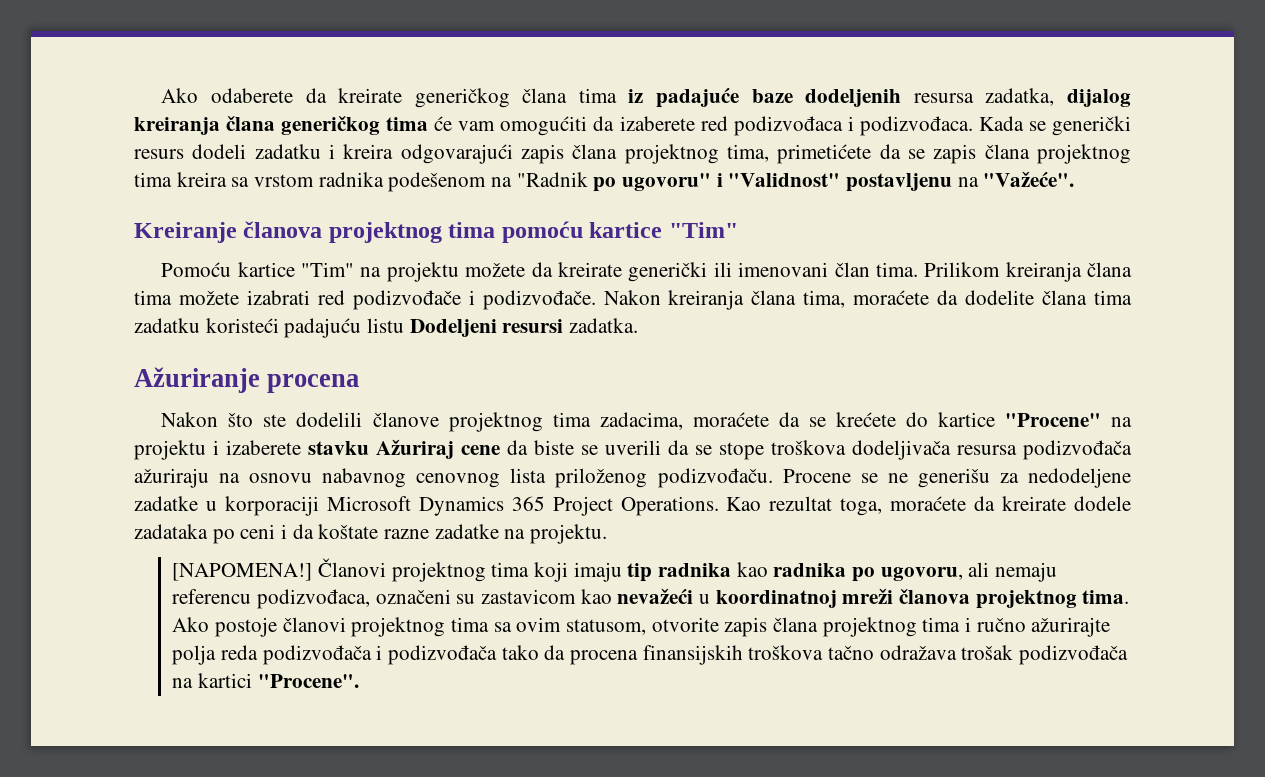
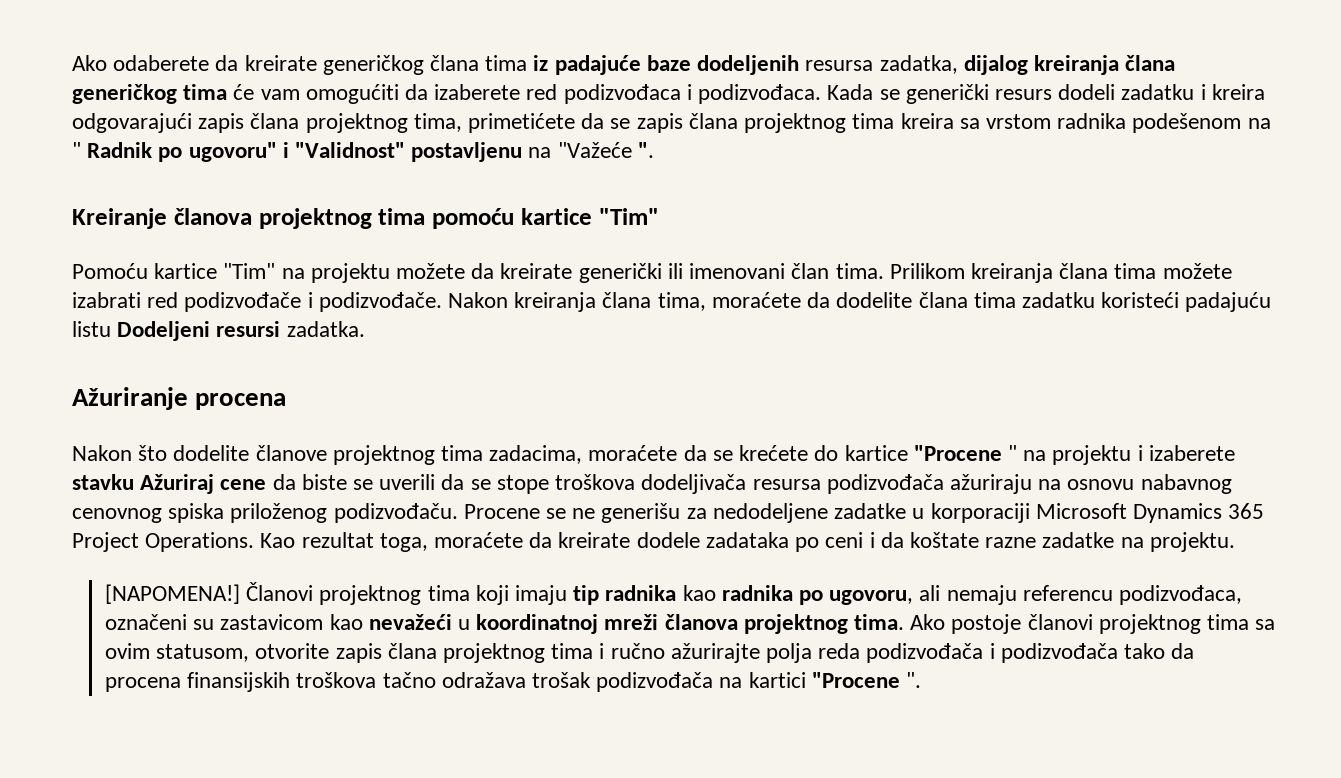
[516,172,588,187] "Radnik -> [72,142,153,158] " Radnik
[983,171,1075,187] "Važeće". -> [557,142,654,158] "Važeće ".
[263,412,363,427] ste dodelili -> [173,445,250,461] dodelite
[1004,413,1101,427] "Procene" -> [913,445,1017,461] "Procene "
[510,468,547,483] lista -> [168,503,225,523] spiska
[257,674,359,688] "Procene". -> [811,672,922,688] "Procene ".

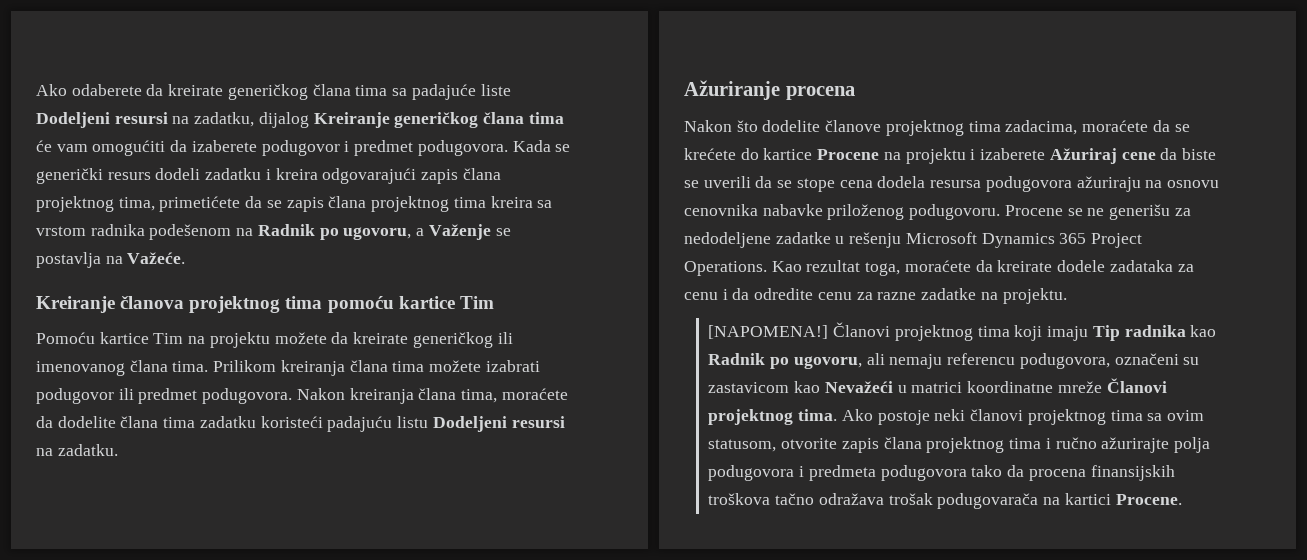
[533,55,1176,75] [72,84,177,104] iz padajuće baze dodeljenih resursa zadatka, dijalog kreiranja člana generičkog -> [392,84,511,100] [36,112,525,128] sa padajuće liste Dodeljeni resursi na zadatku, dijalog Kreiranje generičkog člana
[526,84,822,104] red podizvođaca i podizvođaca. -> [261,140,508,156] podugovor i predmet podugovora.
[72,142,654,162] " Radnik po ugovoru" i "Validnost" postavljenu na "Važeće ". -> [257,224,511,240] [36,252,186,268] Radnik po ugovoru, a Važenje se postavlja na Važeće.
[598,208,659,225] "Tim" -> [459,296,494,309] Tim
[223,263,276,279] "Tim" -> [153,333,184,344] Tim
[578,263,830,283] generički ili imenovani član -> [412,332,513,348] [36,360,168,376] generičkog ili imenovanog člana
[147,292,442,312] red podizvođače i podizvođače. -> [36,388,293,404] podugovor ili predmet podugovora.
[286,321,365,337] zadatka. -> [36,444,118,456] na zadatku.
[913,445,1017,461] "Procene " -> [817,149,880,160] Procene
[72,474,134,490] stavku -> (1046, 154) none
[555,474,1232,494] [72,503,458,523] troškova dodeljivača resursa podizvođača ažuriraju na osnovu nabavnog cenovnog spiska priloženog podizvođaču. -> [839,176,1219,192] [684,204,1001,220] cena dodela resursa podugovora ažuriraju na osnovu cenovnika nabavke priloženog podugovoru.
[930,503,1030,523] korporaciji -> [849,232,902,248] rešenju
[795,532,979,552] po ceni i da koštate -> [1177,264,1194,272] [684,288,873,300] za cenu i da odredite cenu za
[573,585,600,605] tip -> [1092,325,1120,341] Tip
[721,585,793,601] radnika -> [708,353,766,365] Radnik
[1119,585,1243,605] podizvođaca, -> [1019,353,1110,369] podugovora,
[368,614,738,634] nevažeći u koordinatnoj mreži članova -> [824,378,1167,393] Nevažeći u matrici koordinatne mreže Članovi
(1022, 624) none -> [934,409,966,421] neki
[818,643,1118,663] reda podizvođača i podizvođača -> [708,465,967,481] podugovora i predmeta podugovora
[596,672,714,692] podizvođača -> [937,493,1039,509] podugovarača
[811,672,922,688] "Procene ". -> [1115,494,1182,505] Procene.

